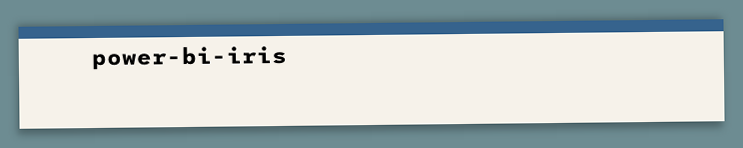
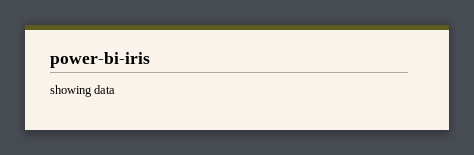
(287, 58) none -> [50,85,116,97] // showing data

